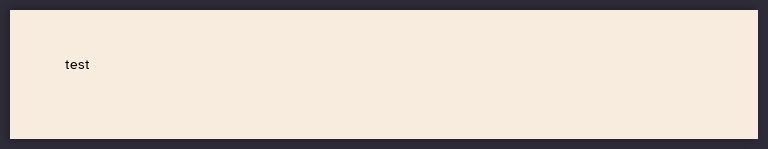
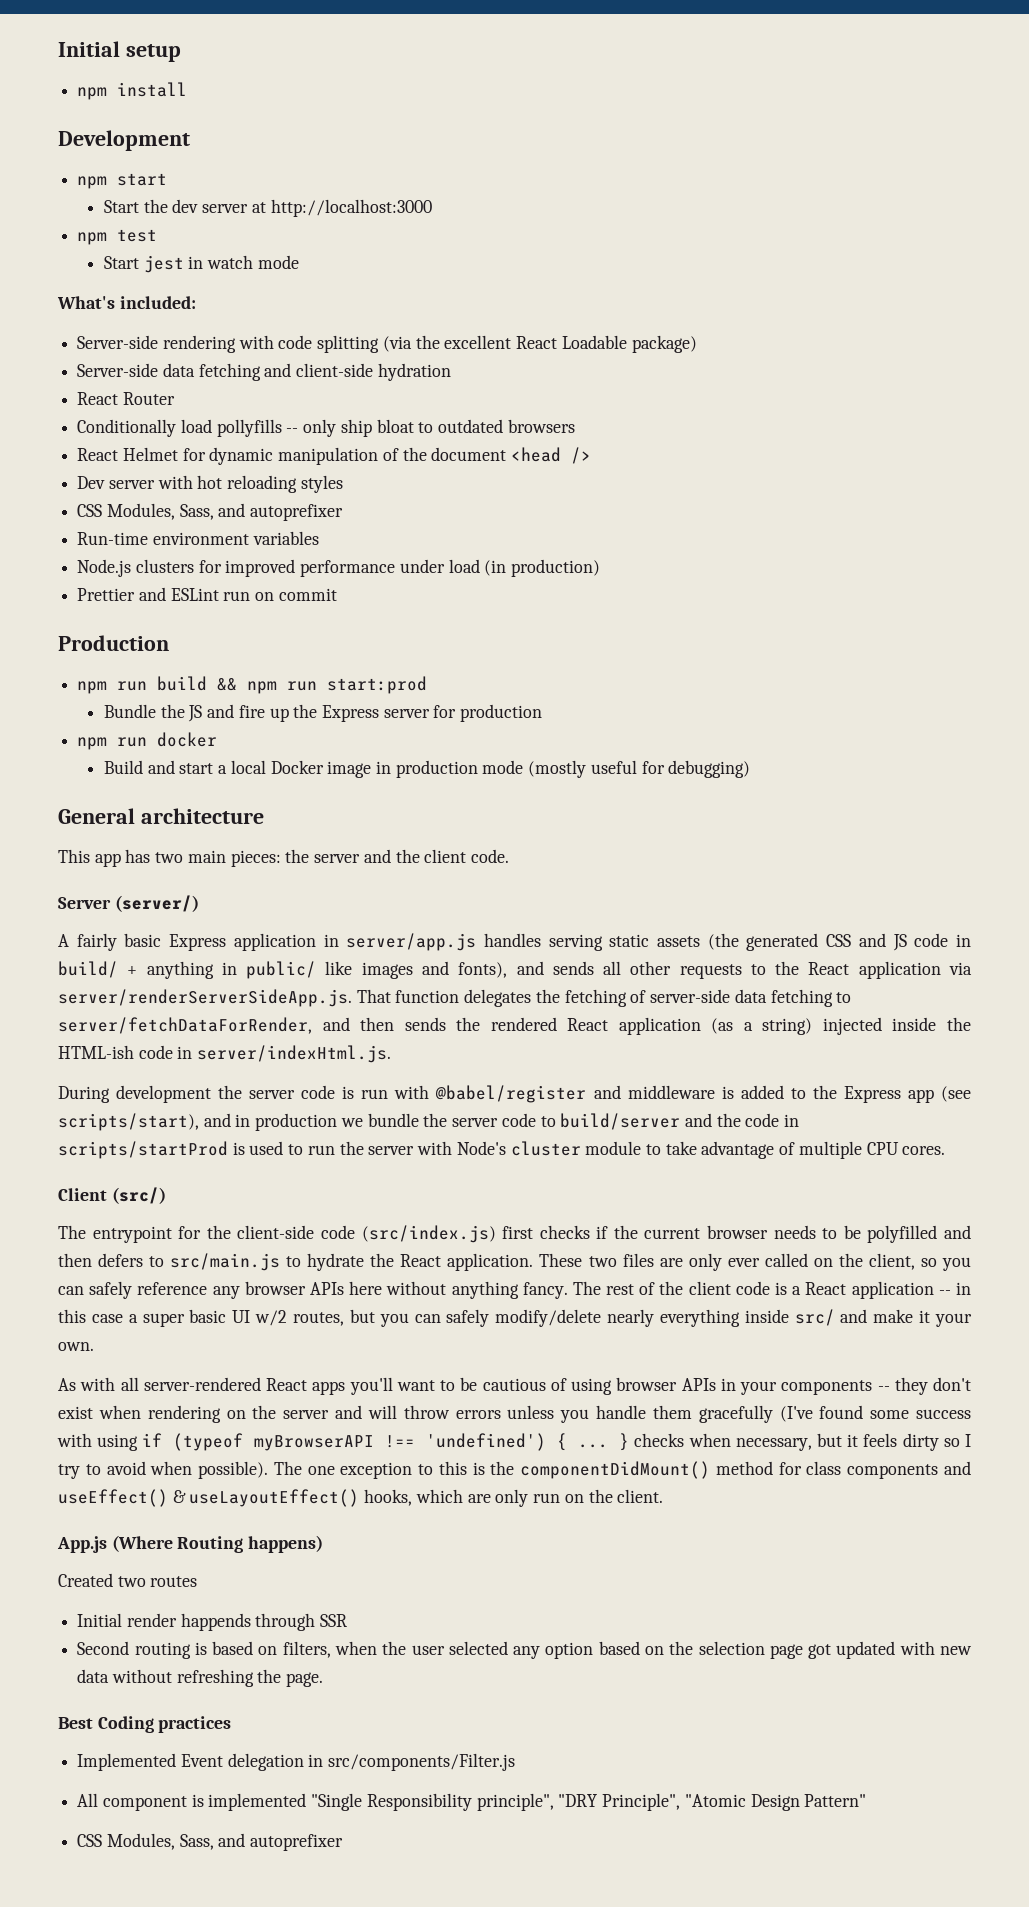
[65,60,90,69] test -> [58,41,181,62] [77,82,188,100] [58,130,190,151] [77,173,168,189] [103,199,432,217] [77,229,158,245] [103,255,299,273] [57,296,196,309] [77,335,697,353] [77,363,451,381] [77,392,175,405] [77,419,575,437] [77,447,592,465] [77,475,343,493] [77,503,344,521] [77,531,319,545] [77,559,601,577] [77,587,337,601] [58,635,169,651] [77,676,428,694] [103,704,543,722] [77,732,218,750] [103,760,751,778] [58,808,264,824] [58,849,509,867] [58,895,199,912] [58,933,972,951] [58,961,973,979] [58,989,852,1007] [58,1017,972,1035] [58,1045,392,1063] [58,1085,971,1103] [58,1113,800,1131] [58,1141,946,1159] [58,1187,166,1204] [58,1225,972,1243] [58,1253,971,1271] [58,1281,971,1299] [58,1309,973,1327] [58,1342,94,1351] [58,1377,971,1395] [58,1405,972,1423] [57,1433,972,1451] [58,1461,971,1479] [58,1489,664,1507] [57,1535,324,1553] [58,1573,198,1587] [77,1613,348,1631] [77,1641,973,1659] [77,1669,324,1687] [58,1716,232,1733] [77,1753,516,1771] [77,1793,867,1811] [77,1833,344,1851] Initial setup // npm install // Development // npm start // Start the dev server at http://localhost:3000 // npm test // Start jest in watch mode // What's included: // Server-side rendering with code splitting (via the excellent React Loadable package) // Server-side data fetching and client-side hydration // React Router // Conditionally load pollyfills -- only ship bloat to outdated browsers // React Helmet for dynamic manipulation of the document <head /> // Dev server with hot reloading styles // CSS Modules, Sass, and autoprefixer // Run-time environment variables // Node.js clusters for improved performance under load (in production) // Prettier and ESLint run on commit // Production // npm run build && npm run start:prod // Bundle the JS and fire up the Express server for production // npm run docker // Build and start a local Docker image in production mode (mostly useful for debugging) // General architecture // This app has two main pieces: the server and the client code. // Server (server/) // A fairly basic Express application in server/app.js handles serving static assets (the generated CSS and JS code in build/ + anything in public/ like images and fonts), and sends all other requests to the React application via server/renderServerSideApp.js. That function delegates the fetching of server-side data fetching to server/fetchDataForRender, and then sends the rendered React application (as a string) injected inside the HTML-ish code in server/indexHtml.js. // During development the server code is run with @babel/register and middleware is added to the Express app (see scripts/start), and in production we bundle the server code to build/server and the code in scripts/startProd is used to run the server with Node's cluster module to take advantage of multiple CPU cores. // Client (src/) // The entrypoint for the client-side code (src/index.js) first checks if the current browser needs to be polyfilled and then defers to src/main.js to hydrate the React application. These two files are only ever called on the client, so you can safely reference any browser APIs here without anything fancy. The rest of the client code is a React application -- in this case a super basic UI w/2 routes, but you can safely modify/delete nearly everything inside src/ and make it your own. // As with all server-rendered React apps you'll want to be cautious of using browser APIs in your components -- they don't exist when rendering on the server and will throw errors unless you handle them gracefully (I've found some success with using if (typeof myBrowserAPI !== 'undefined') { ... } checks when necessary, but it feels dirty so I try to avoid when possible). The one exception to this is the componentDidMount() method for class components and useEffect() & useLayoutEffect() hooks, which are only run on the client. // App.js (Where Routing happens) // Created two routes // Initial render happends through SSR // Second routing is based on filters, when the user selected any option based on the selection page got updated with new data without refreshing the page. // Best Coding practices // Implemented Event delegation in src/components/Filter.js // All component is implemented "Single Responsibility principle", "DRY Principle", "Atomic Design Pattern" // CSS Modules, Sass, and autoprefixer

